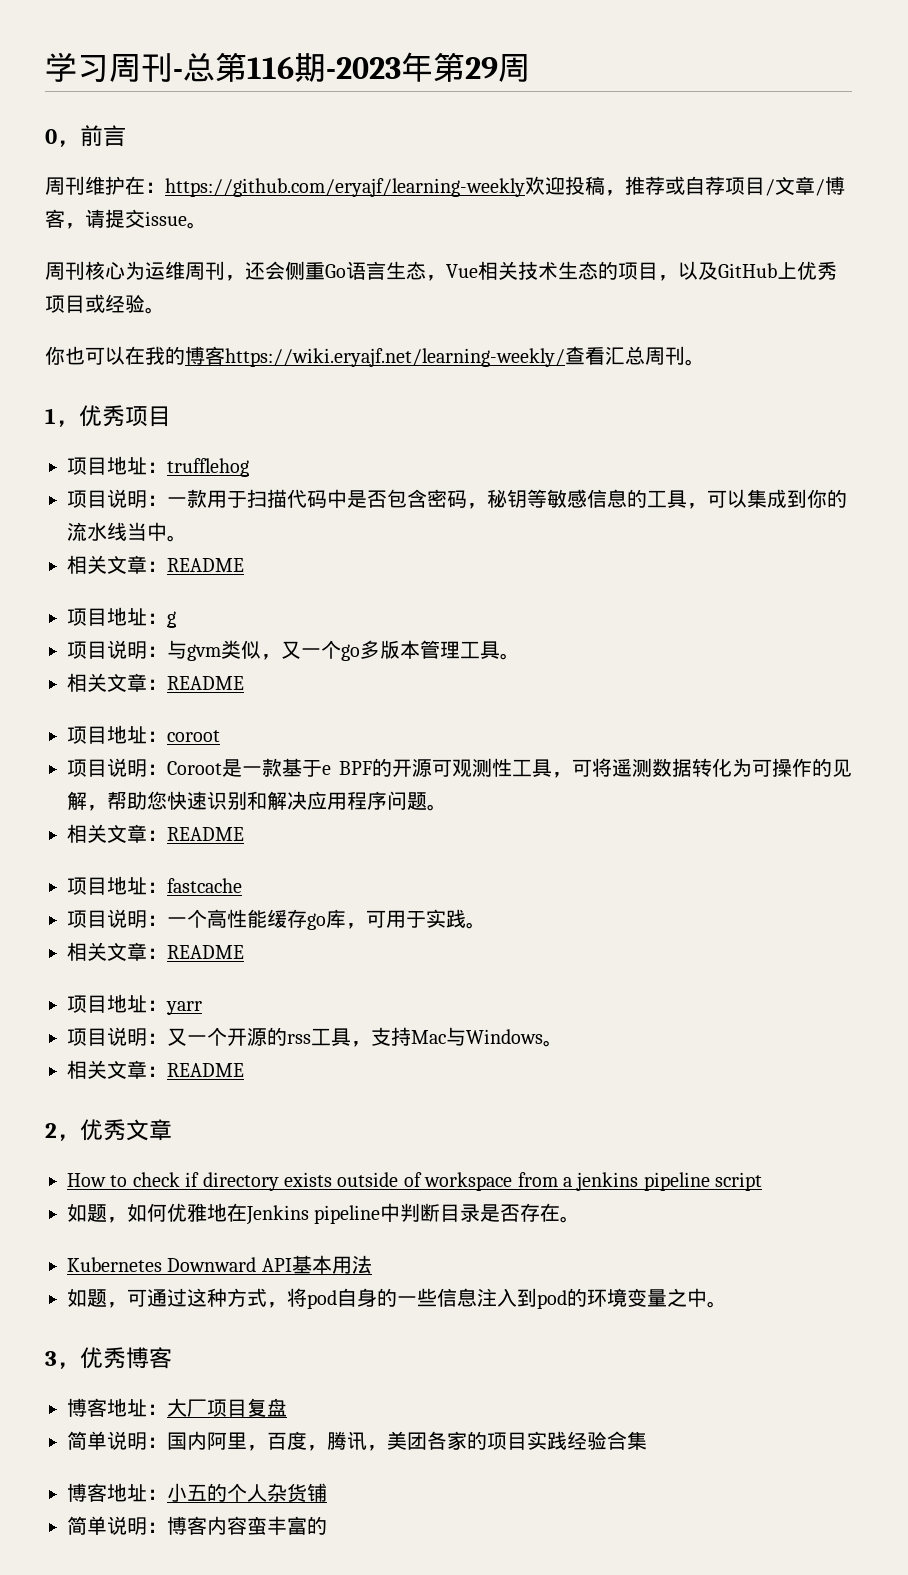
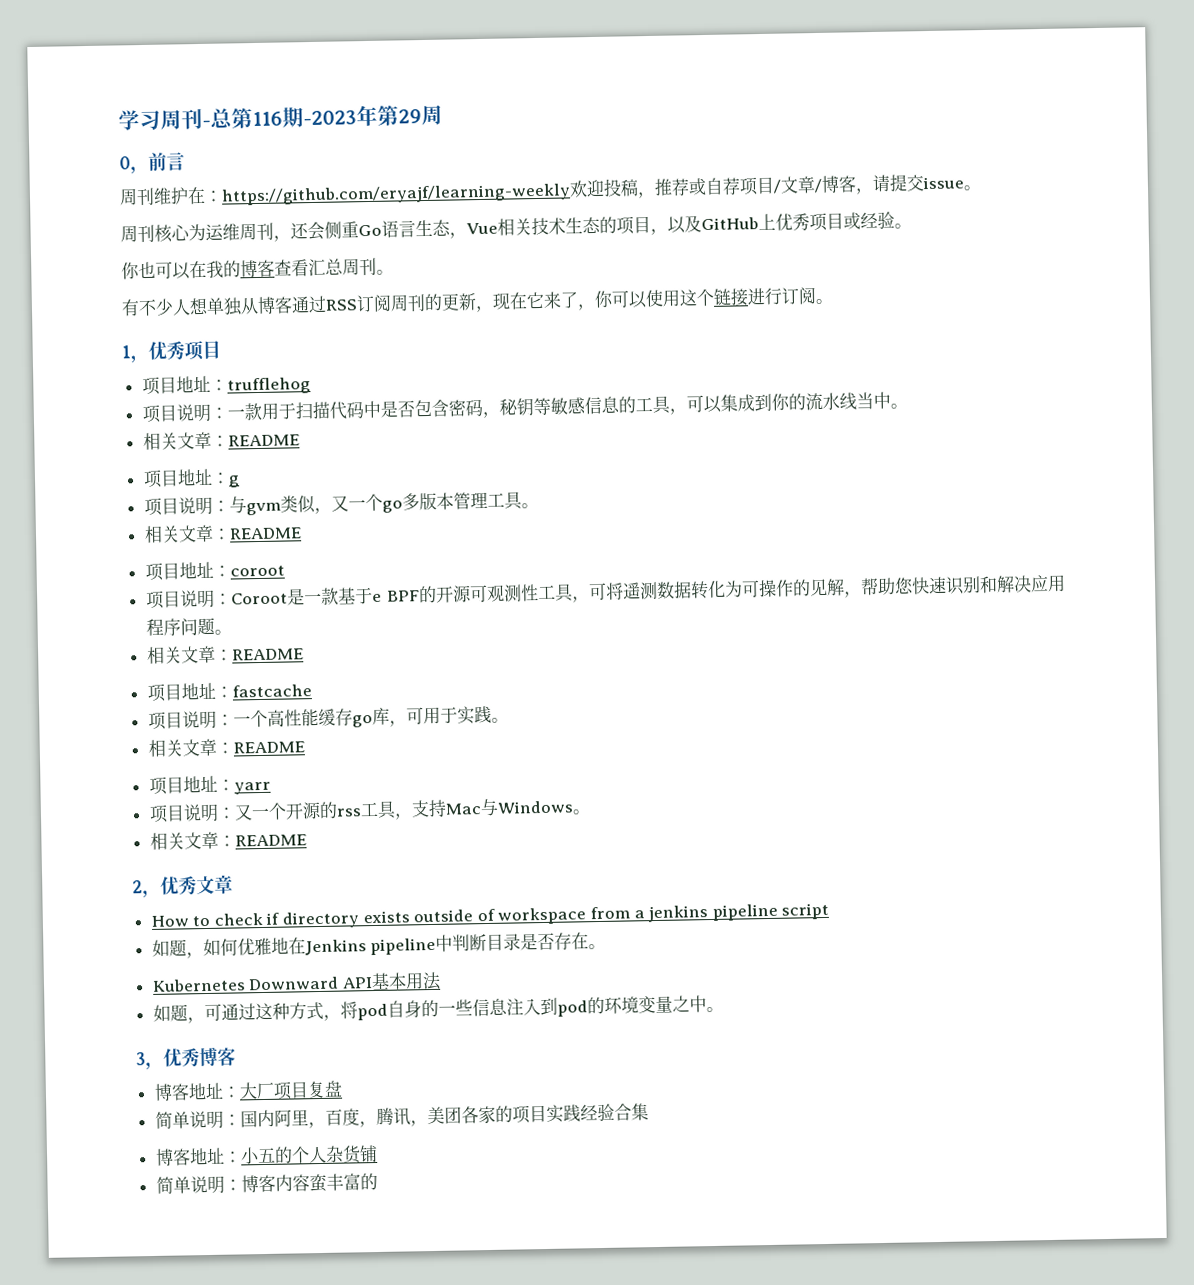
[225,348,565,367] https://wiki.eryajf.net/learning-weekly/ -> (275, 268) none
(705, 362) none -> [121,287,834,317] // 有不少人想单独从博客通过RSS订阅周刊的更新，现在它来了，你可以使用这个链接进行订阅。

